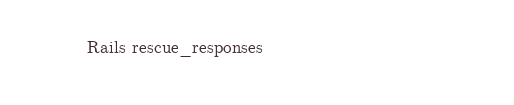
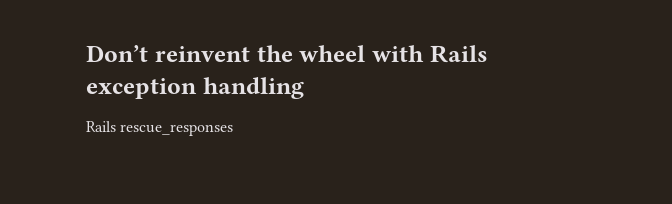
(87, 47) none -> [86,45,488,63] [86,77,304,99] Don’t reinvent the wheel with Rails exception handling //

